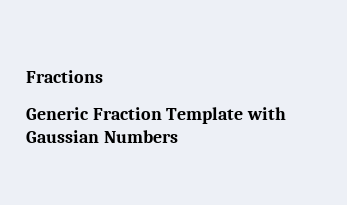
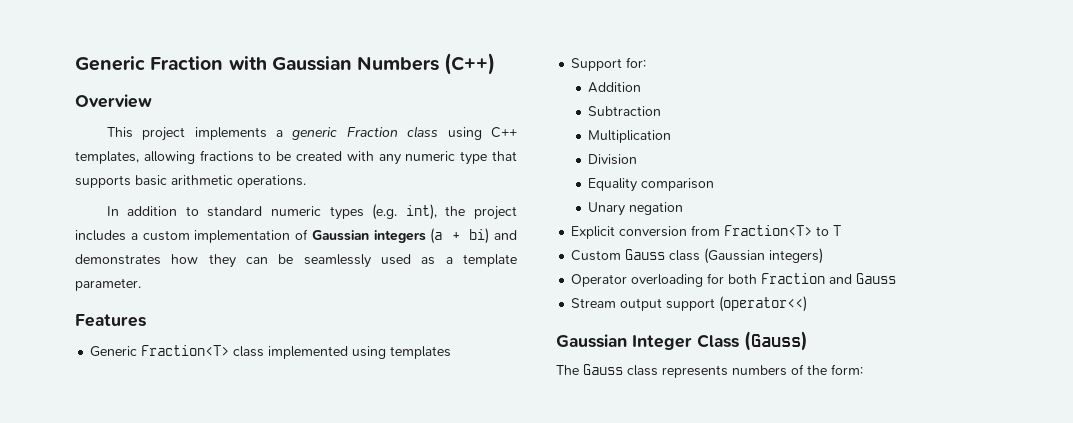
[26,70,103,83] Fractions // -> (75, 63) none
[166,107,244,124] Template -> (224, 63) none
(178, 136) none -> [444,53,496,75] [75,94,152,108] [106,126,517,141] [75,150,517,165] [75,175,306,188] [106,204,517,220] [75,228,517,244] [75,254,517,268] [75,278,141,291] [75,314,146,327] [90,345,452,359] [571,57,647,71] [588,82,642,93] [588,106,662,116] [588,130,672,143] [588,154,638,165] [588,178,715,192] [588,202,684,216] [571,225,842,239] [571,248,824,264] [571,273,897,287] [571,296,808,312] [556,331,808,351] [556,364,863,378] (C++) // Overview // This project implements a generic Fraction class using C++ templates, allowing fractions to be created with any numeric type that supports basic arithmetic operations. // In addition to standard numeric types (e.g. int), the project includes a custom implementation of Gaussian integers (a + bi) and demonstrates how they can be seamlessly used as a template parameter. // Features // Generic Fraction<T> class implemented using templates // Support for: // Addition // Subtraction // Multiplication // Division // Equality comparison // Unary negation // Explicit conversion from Fraction<T> to T // Custom Gauss class (Gaussian integers) // Operator overloading for both Fraction and Gauss // Stream output support (operator<<) // Gaussian Integer Class (Gauss) // The Gauss class represents numbers of the form:

